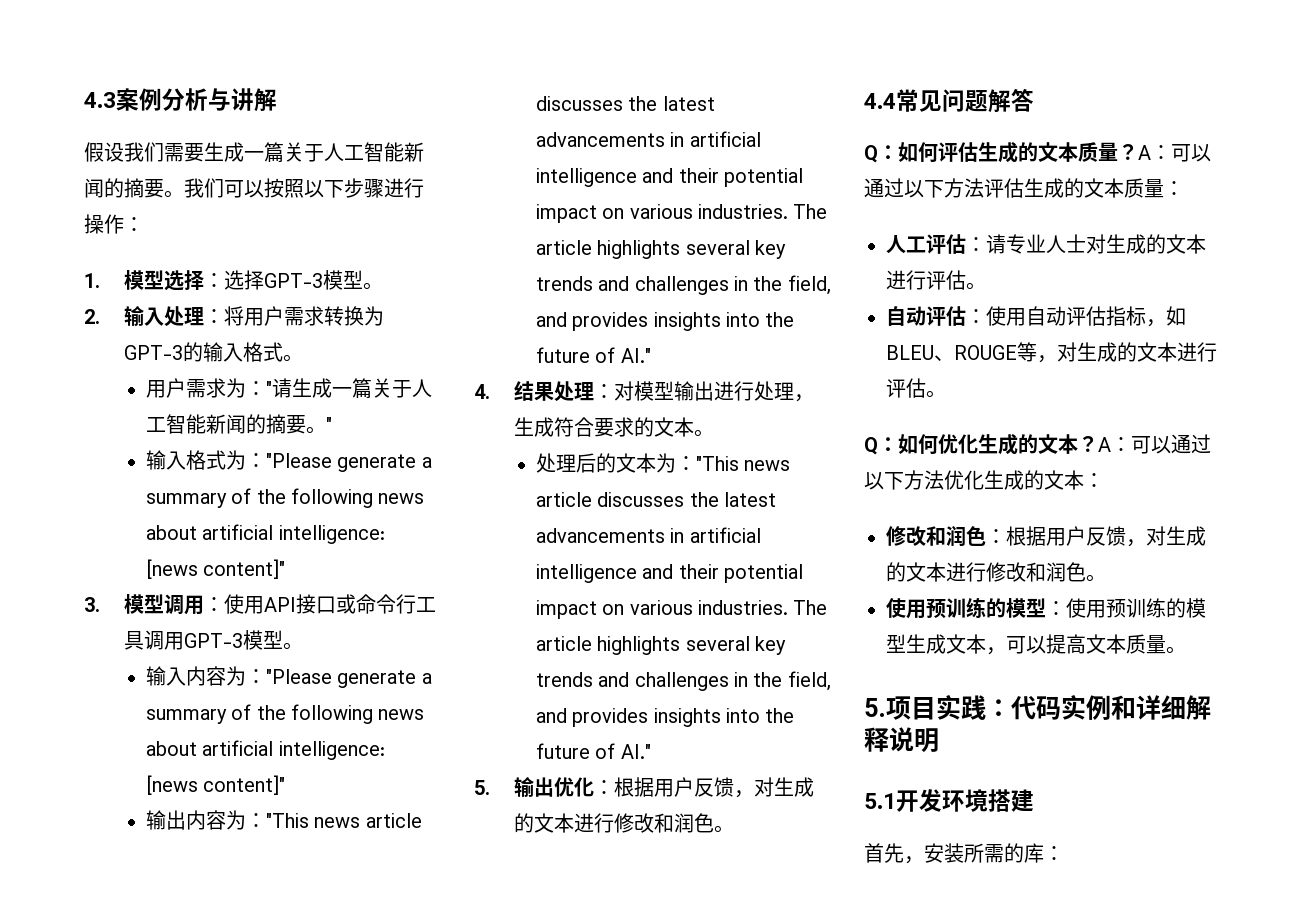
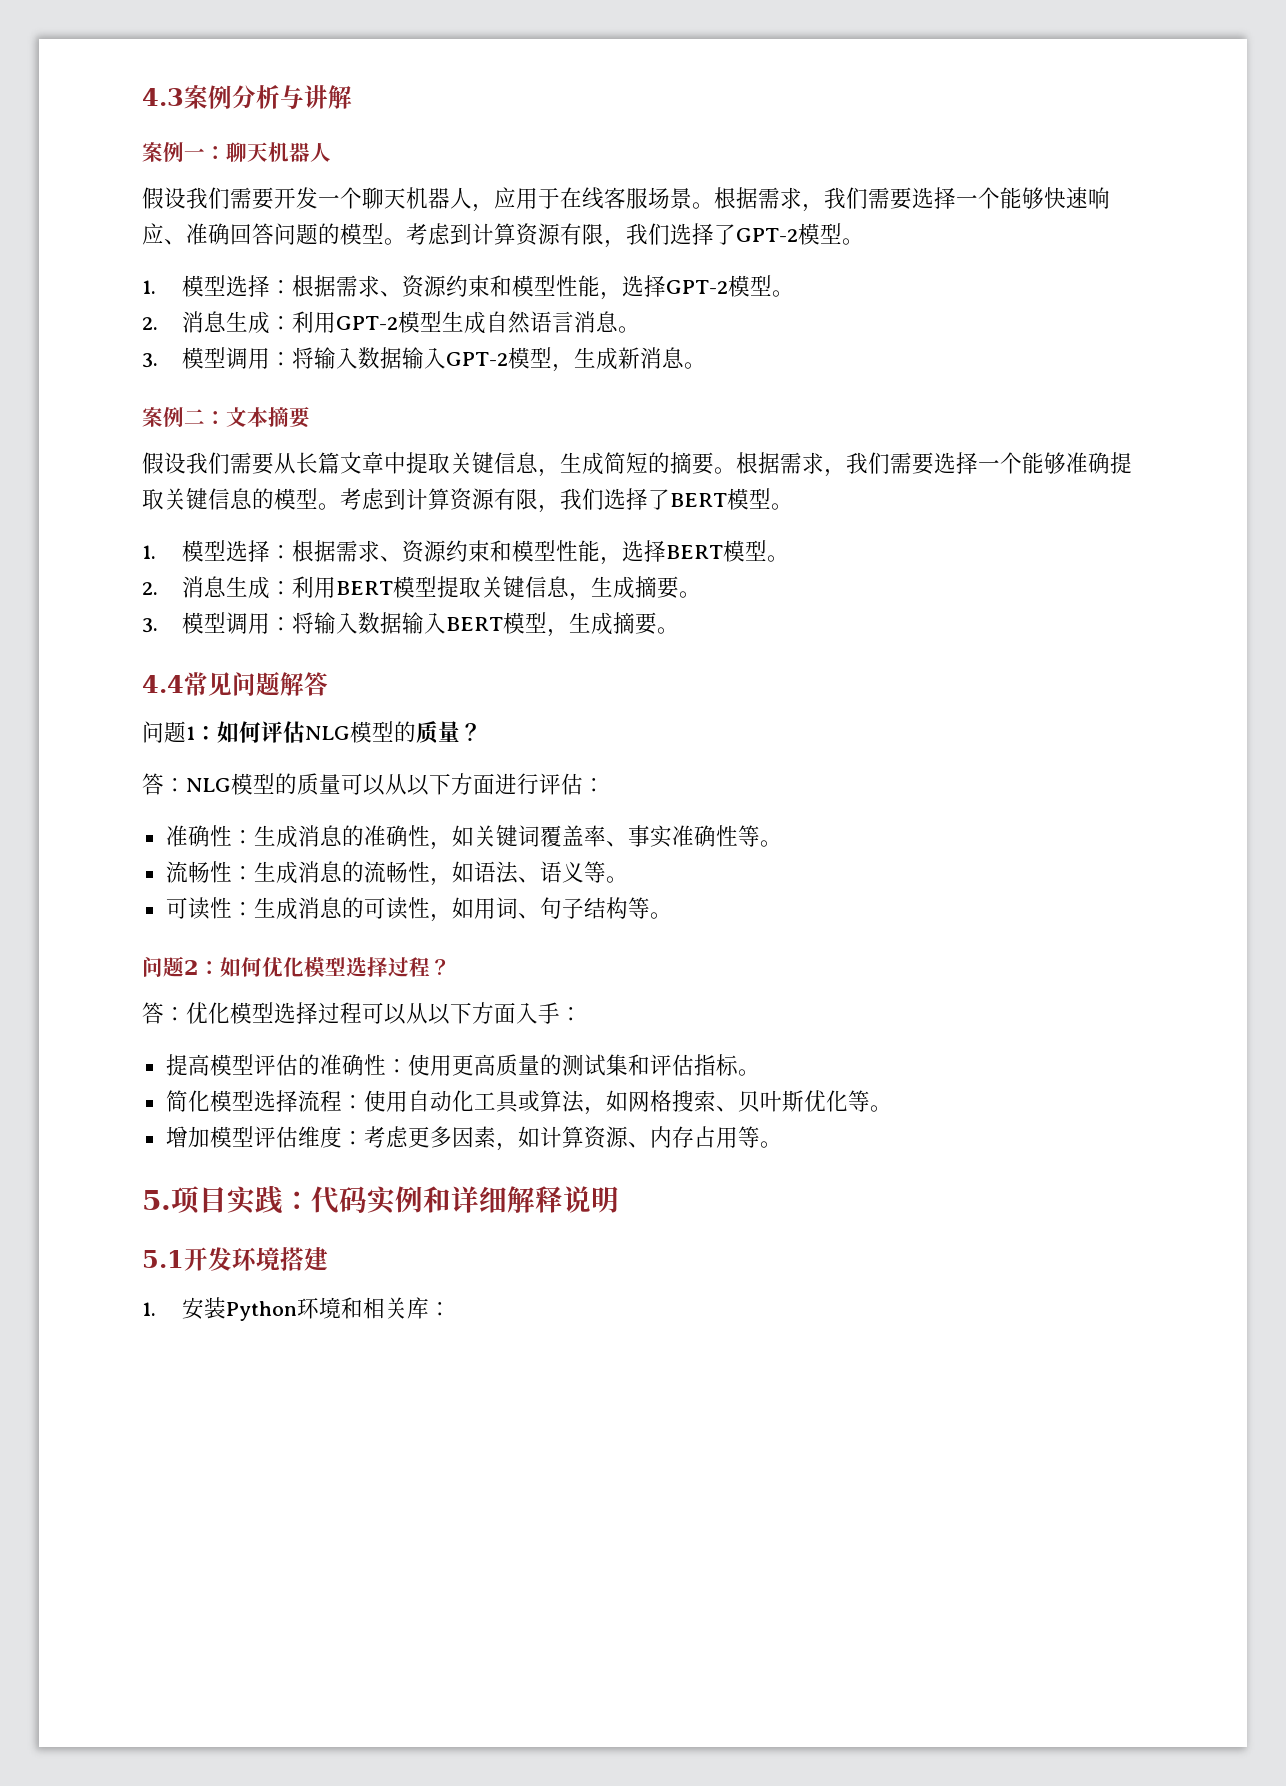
[84,142,424,163] [84,178,424,198] [84,214,144,234] [84,270,383,291] [84,306,384,327] [123,342,303,362] [145,378,432,399] [145,414,332,434] [145,450,432,472] [145,488,425,508] [145,524,385,544] [145,559,286,579] [84,594,436,615] [123,630,303,650] [145,666,432,688] [145,704,425,724] [145,740,385,760] [145,775,286,795] [145,810,422,830] [535,96,715,111] [535,131,761,147] [535,168,803,187] [535,204,828,223] [535,240,786,259] [535,275,831,295] [535,312,795,331] [535,347,651,363] [474,381,814,402] [513,417,714,437] [535,453,791,473] [535,492,776,507] [535,527,761,543] [535,564,803,583] [535,600,828,619] [535,636,786,655] [535,671,831,691] [535,708,795,727] [535,743,651,759] [474,777,814,798] [513,813,714,833] // 假设我们需要生成一篇关于人工智能新闻的摘要。我们可以按照以下步骤进行操作： // 1.模型选择：选择GPT-3模型。 // 2.输入处理：将用户需求转换为GPT-3的输入格式。 // 用户需求为："请生成一篇关于人工智能新闻的摘要。" // 输入格式为："Please generate a summary of the following news about artificial intelligence: [news content]" // 3.模型调用：使用API接口或命令行工具调用GPT-3模型。 // 输入内容为："Please generate a summary of the following news about artificial intelligence: [news content]" // 输出内容为："This news article discusses the latest advancements in artificial intelligence and their potential impact on various industries. The article highlights several key trends and challenges in the field, and provides insights into the future of AI." // 4.结果处理：对模型输出进行处理，生成符合要求的文本。 // 处理后的文本为："This news article discusses the latest advancements in artificial intelligence and their potential impact on various industries. The article highlights several key trends and challenges in the field, and provides insights into the future of AI." // 5.输出优化：根据用户反馈，对生成的文本进行修改和润色 -> [142,141,331,162] [142,187,1110,212] [142,223,864,248] [142,275,794,300] [142,311,640,334] [142,347,706,372] [142,406,311,428] [142,452,1132,477] [142,488,793,513] [142,540,789,565] [142,576,701,601] [142,612,657,637] // 案例一：聊天机器人 // 假设我们需要开发一个聊天机器人，应用于在线客服场景。根据需求，我们需要选择一个能够快速响应、准确回答问题的模型。考虑到计算资源有限，我们选择了GPT-2模型。 // 1.模型选择：根据需求、资源约束和模型性能，选择GPT-2模型。 // 2.消息生成：利用GPT-2模型生成自然语言消息。 // 3.模型调用：将输入数据输入GPT-2模型，生成新消息。 // 案例二：文本摘要 // 假设我们需要从长篇文章中提取关键信息，生成简短的摘要。根据需求，我们需要选择一个能够准确提取关键信息的模型。考虑到计算资源有限，我们选择了BERT模型。 // 1.模型选择：根据需求、资源约束和模型性能，选择BERT模型。 // 2.消息生成：利用BERT模型提取关键信息，生成摘要。 // 3.模型调用：将输入数据输入BERT模型，生成摘要
[864,145,878,163] Q -> [142,721,195,743] 问题1
[978,141,1078,163] 生成的文本 -> [305,721,416,743] NLG模型的
[1138,144,1211,162] [864,178,1184,198] [886,234,1206,254] [886,270,986,290] [886,306,1186,327] [886,342,1217,363] [886,378,946,398] [864,433,1211,455] [864,470,1104,490] [886,525,1206,547] [886,562,1106,582] [886,597,1206,619] [886,634,1166,655] A：可以通过以下方法评估生成的文本质量： // 人工评估：请专业人士对生成的文本进行评估。 // 自动评估：使用自动评估指标，如BLEU、ROUGE等，对生成的文本进行评估。 // Q：如何优化生成的文本？A：可以通过以下方法优化生成的文本： // 修改和润色：根据用户反馈，对生成的文本进行修改和润色。 // 使用预训练的模型：使用预训练的模型生成文本，可以提高文本质量 -> [142,773,605,796] [165,825,782,850] [165,861,628,886] [165,897,672,922] [142,956,451,977] [142,1002,582,1025] [165,1054,760,1076] [165,1090,892,1115] [165,1126,760,1151] // 答：NLG模型的质量可以从以下方面进行评估： // 准确性：生成消息的准确性，如关键词覆盖率、事实准确性等。 // 流畅性：生成消息的流畅性，如语法、语义等。 // 可读性：生成消息的可读性，如用词、句子结构等。 // 问题2：如何优化模型选择过程？ // 答：优化模型选择过程可以从以下方面入手： // 提高模型评估的准确性：使用更高质量的测试集和评估指标。 // 简化模型选择流程：使用自动化工具或算法，如网格搜索、贝叶斯优化等。 // 增加模型评估维度：考虑更多因素，如计算资源、内存占用等
[864,843,1024,864] 首先，安装所需的 -> [142,1297,407,1321] 1.安装Python环境和相关

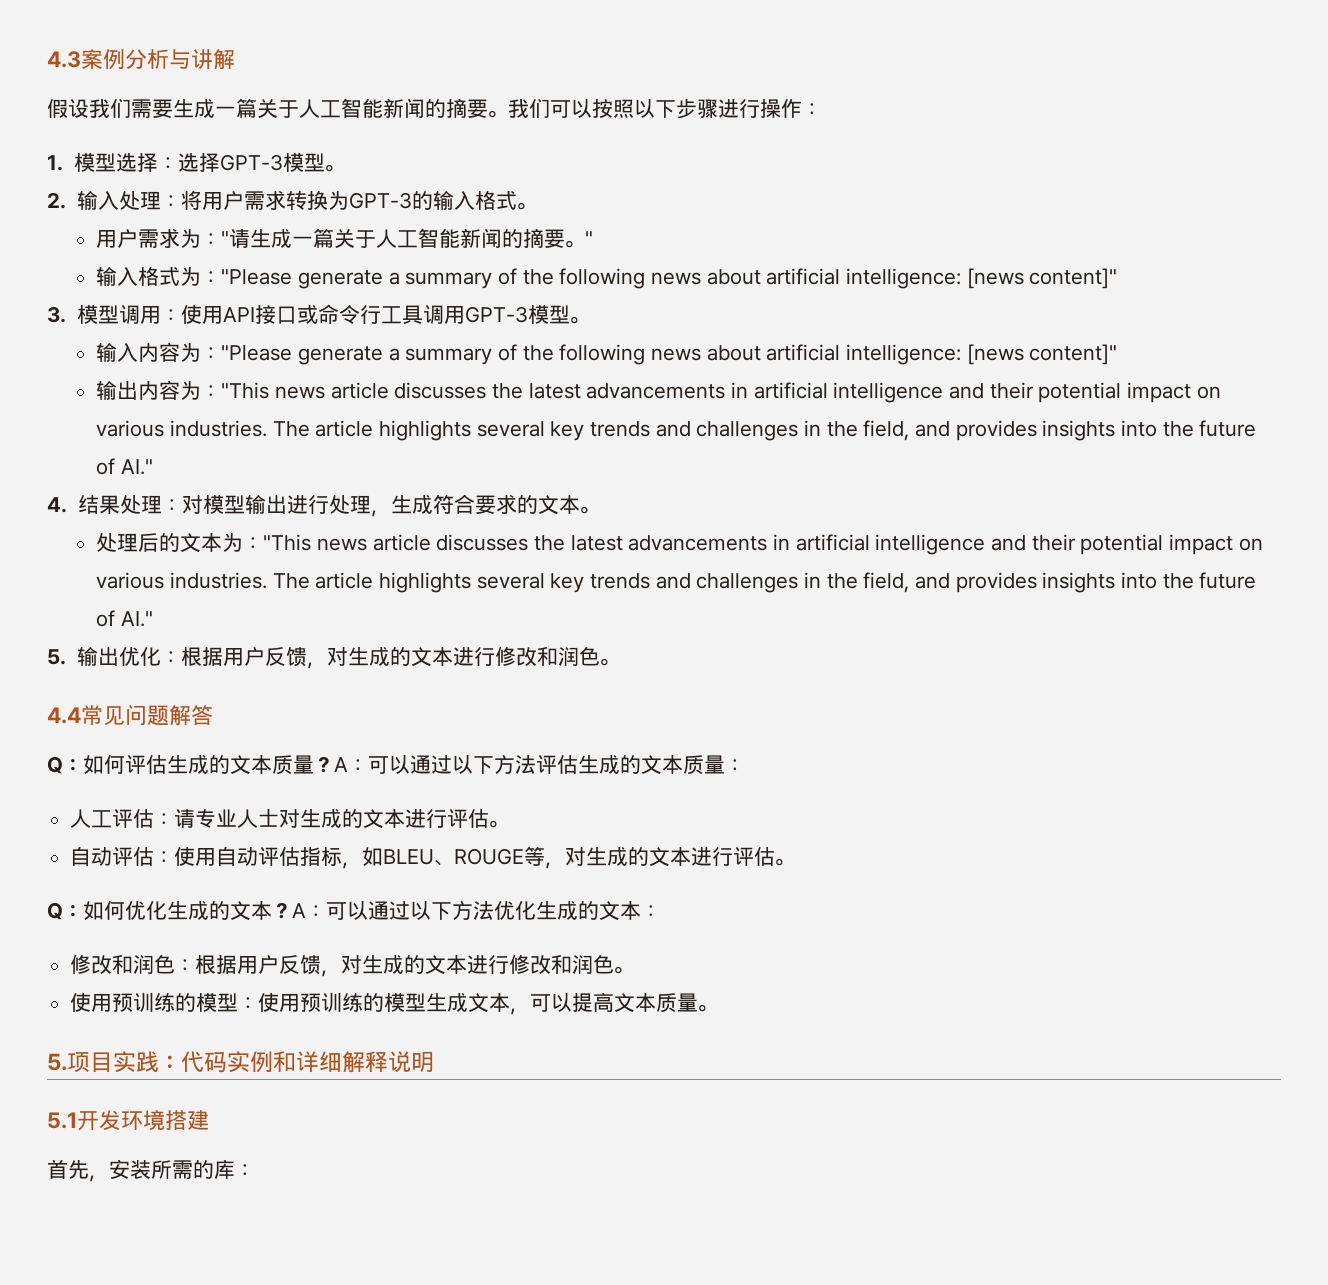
[142,141,331,162] [142,187,1110,212] [142,223,864,248] [142,275,794,300] [142,311,640,334] [142,347,706,372] [142,406,311,428] [142,452,1132,477] [142,488,793,513] [142,540,789,565] [142,576,701,601] [142,612,657,637] // 案例一：聊天机器人 // 假设我们需要开发一个聊天机器人，应用于在线客服场景。根据需求，我们需要选择一个能够快速响应、准确回答问题的模型。考虑到计算资源有限，我们选择了GPT-2模型。 // 1.模型选择：根据需求、资源约束和模型性能，选择GPT-2模型。 // 2.消息生成：利用GPT-2模型生成自然语言消息。 // 3.模型调用：将输入数据输入GPT-2模型，生成新消息。 // 案例二：文本摘要 // 假设我们需要从长篇文章中提取关键信息，生成简短的摘要。根据需求，我们需要选择一个能够准确提取关键信息的模型。考虑到计算资源有限，我们选择了BERT模型。 // 1.模型选择：根据需求、资源约束和模型性能，选择BERT模型。 // 2.消息生成：利用BERT模型提取关键信息，生成摘要。 // 3.模型调用：将输入数据输入BERT模型，生成摘要 -> [47,98,822,119] [47,153,345,172] [47,190,537,210] [96,228,594,248] [96,266,1118,289] [47,304,590,325] [96,342,1118,365] [96,380,1221,403] [96,420,1257,441] [96,458,153,475] [47,494,600,517] [96,532,1263,555] [96,572,1257,593] [96,610,153,627] [47,646,600,669] // 假设我们需要生成一篇关于人工智能新闻的摘要。我们可以按照以下步骤进行操作： // 1.模型选择：选择GPT-3模型。 // 2.输入处理：将用户需求转换为GPT-3的输入格式。 // 用户需求为："请生成一篇关于人工智能新闻的摘要。" // 输入格式为："Please generate a summary of the following news about artificial intelligence: [news content]" // 3.模型调用：使用API接口或命令行工具调用GPT-3模型。 // 输入内容为："Please generate a summary of the following news about artificial intelligence: [news content]" // 输出内容为："This news article discusses the latest advancements in artificial intelligence and their potential impact on various industries. The article highlights several key trends and challenges in the field, and provides insights into the future of AI." // 4.结果处理：对模型输出进行处理，生成符合要求的文本。 // 处理后的文本为："This news article discusses the latest advancements in artificial intelligence and their potential impact on various industries. The article highlights several key trends and challenges in the field, and provides insights into the future of AI." // 5.输出优化：根据用户反馈，对生成的文本进行修改和润色
[142,721,195,743] 问题1 -> [47,756,63,774] Q
[305,721,416,743] NLG模型的 -> [167,754,272,775] 生成的文本
[142,773,605,796] [165,825,782,850] [165,861,628,886] [165,897,672,922] [142,956,451,977] [142,1002,582,1025] [165,1054,760,1076] [165,1090,892,1115] [165,1126,760,1151] // 答：NLG模型的质量可以从以下方面进行评估： // 准确性：生成消息的准确性，如关键词覆盖率、事实准确性等。 // 流畅性：生成消息的流畅性，如语法、语义等。 // 可读性：生成消息的可读性，如用词、句子结构等。 // 问题2：如何优化模型选择过程？ // 答：优化模型选择过程可以从以下方面入手： // 提高模型评估的准确性：使用更高质量的测试集和评估指标。 // 简化模型选择流程：使用自动化工具或算法，如网格搜索、贝叶斯优化等。 // 增加模型评估维度：考虑更多因素，如计算资源、内存占用等 -> [334,754,745,775] [70,808,510,829] [70,846,796,869] [47,900,661,921] [70,954,635,977] [70,992,699,1015] A：可以通过以下方法评估生成的文本质量： // 人工评估：请专业人士对生成的文本进行评估。 // 自动评估：使用自动评估指标，如BLEU、ROUGE等，对生成的文本进行评估。 // Q：如何优化生成的文本？A：可以通过以下方法优化生成的文本： // 修改和润色：根据用户反馈，对生成的文本进行修改和润色。 // 使用预训练的模型：使用预训练的模型生成文本，可以提高文本质量
[142,1297,407,1321] 1.安装Python环境和相关 -> [47,1159,214,1182] 首先，安装所需的

